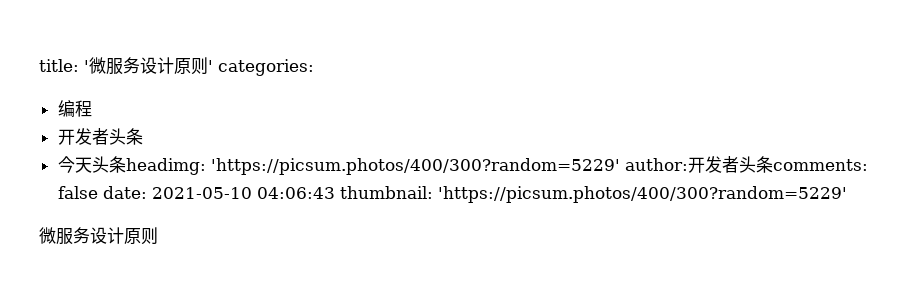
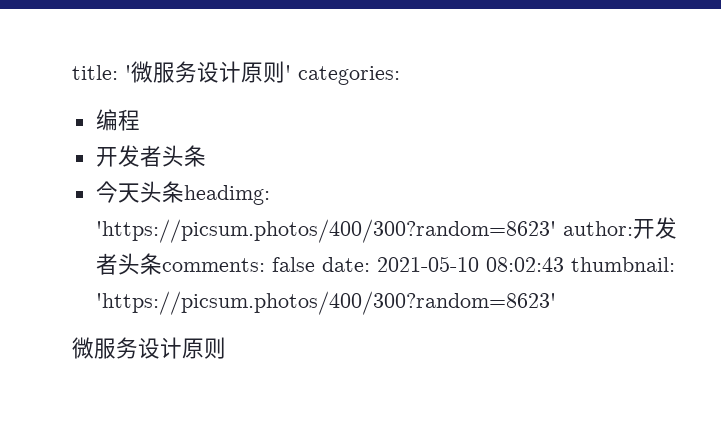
[210,158,620,175] 'https://picsum.photos/400/300?random=5229' -> [95,219,556,243] 'https://picsum.photos/400/300?random=8623'
[256,186,847,203] 04:06:43 thumbnail: 'https://picsum.photos/400/300?random=5229' -> [485,257,675,272] [95,291,556,315] 08:02:43 thumbnail: 'https://picsum.photos/400/300?random=8623'

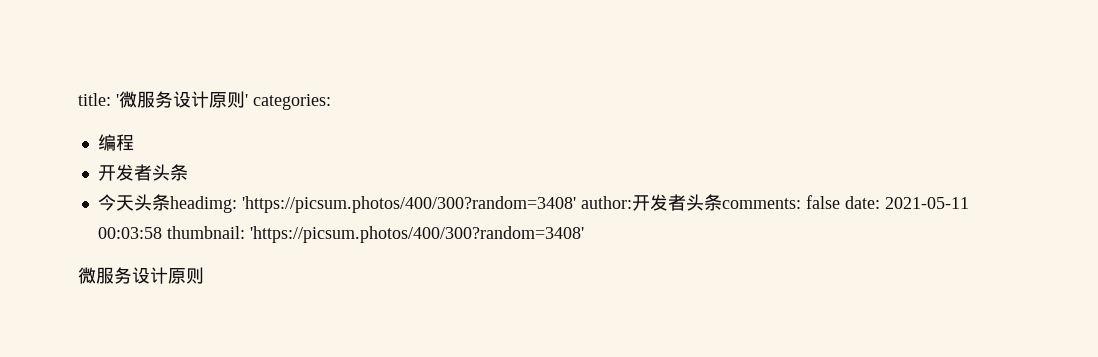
[95,219,556,243] 'https://picsum.photos/400/300?random=8623' -> [241,196,576,213] 'https://picsum.photos/400/300?random=3408'
[376,256,675,272] [95,291,556,315] 2021-05-10 08:02:43 thumbnail: 'https://picsum.photos/400/300?random=8623' -> [884,197,969,209] [97,226,584,243] 2021-05-11 00:03:58 thumbnail: 'https://picsum.photos/400/300?random=3408'

